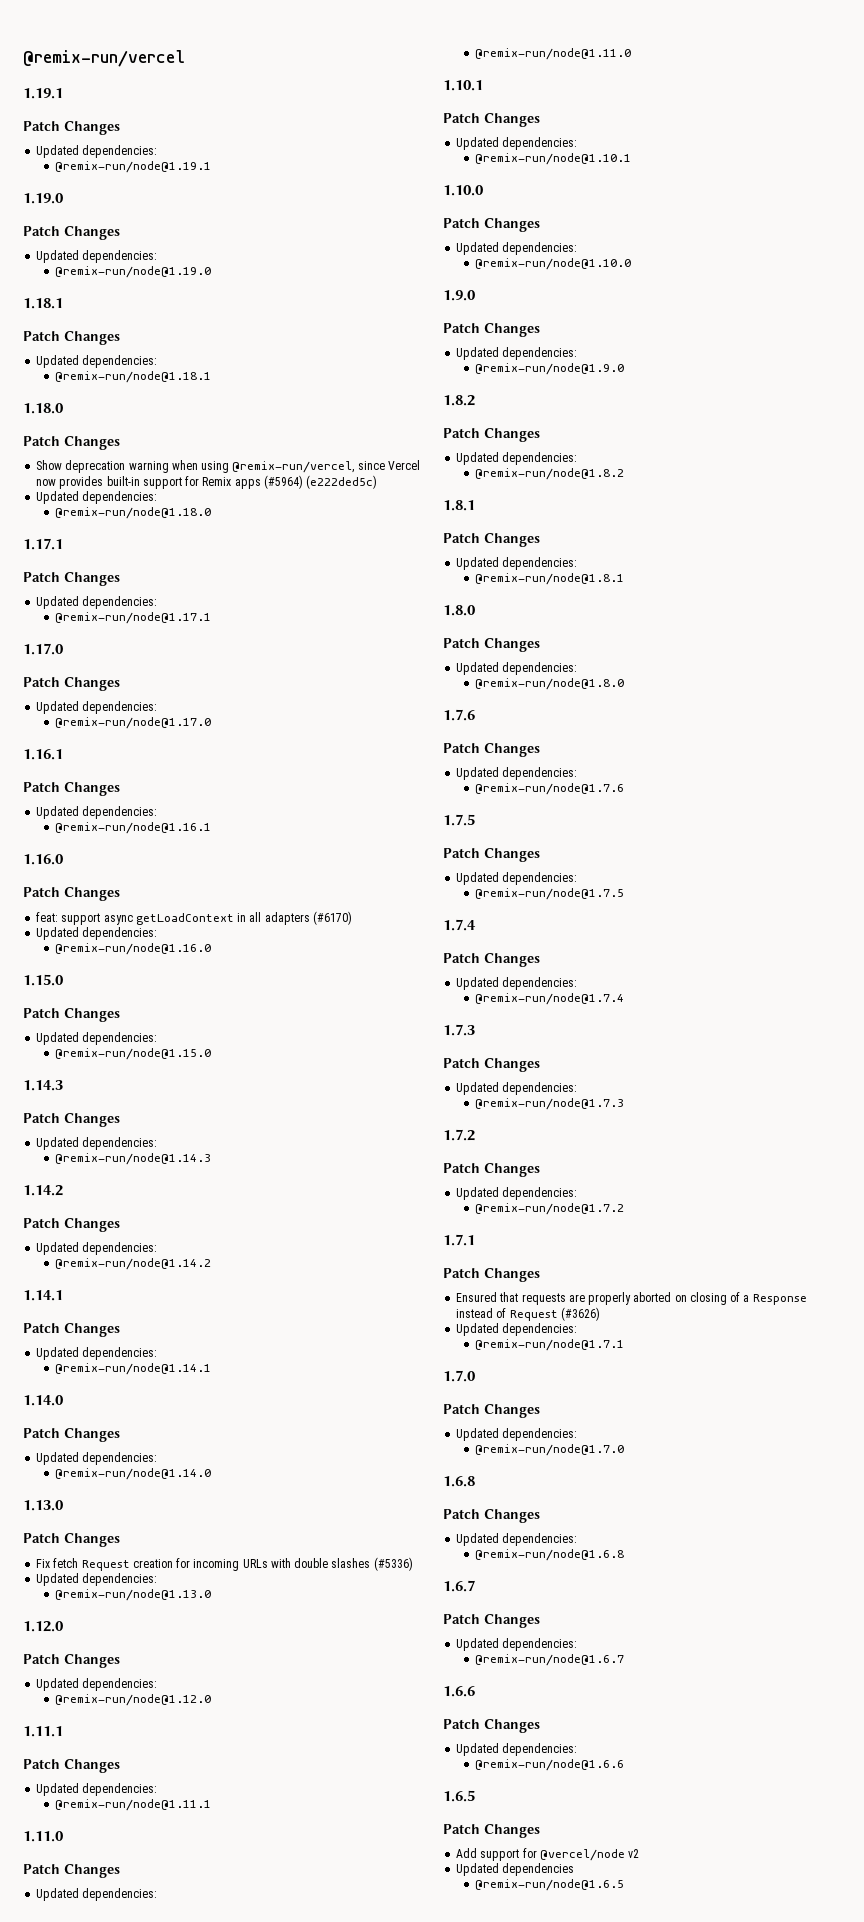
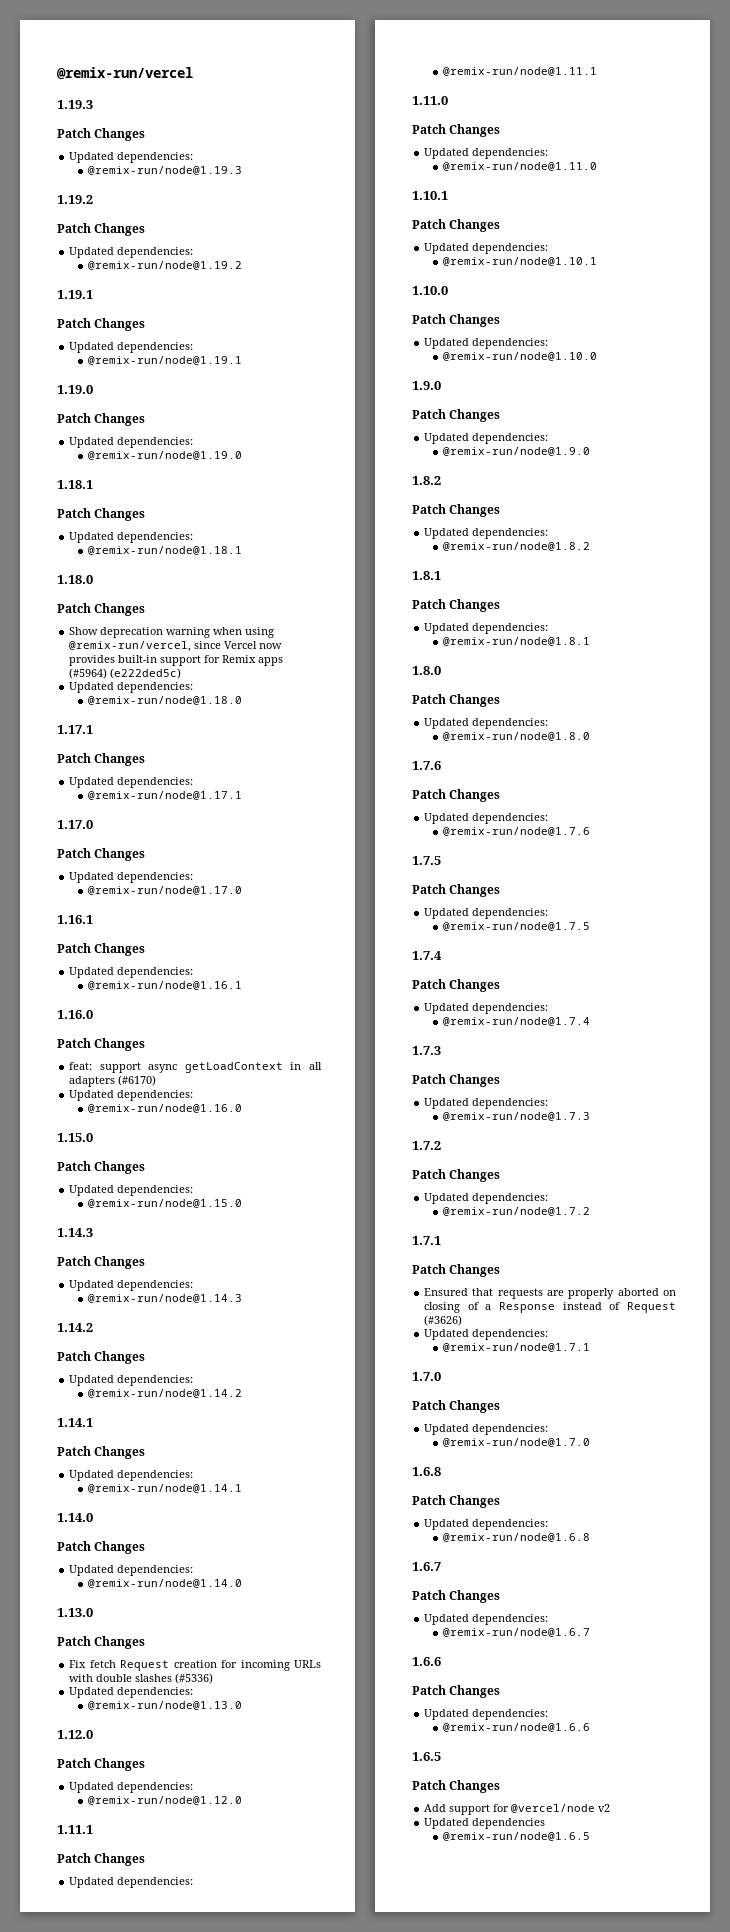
(185, 58) none -> [57,100,93,109] [57,128,146,141] [69,152,194,163] [87,166,242,175] [57,195,93,204] [57,223,146,236] [69,247,194,258] [87,261,242,270] // 1.19.3 // Patch Changes // Updated dependencies: // @remix-run/node@1.19.3 // 1.19.2 // Patch Changes // Updated dependencies: // @remix-run/node@1.19.2

